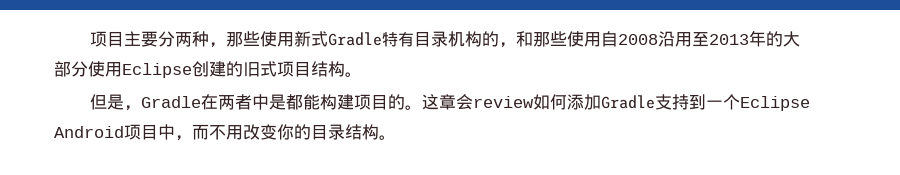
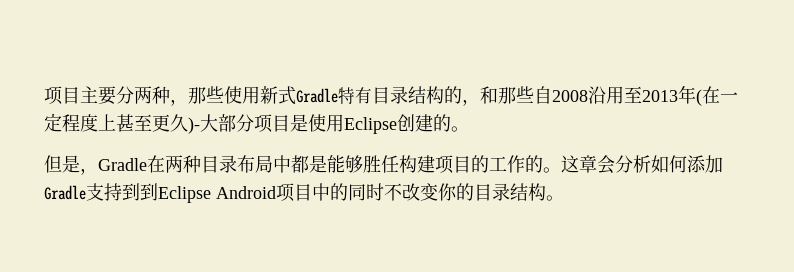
[447,31,465,47] 机 -> [408,86,426,104] 结
[566,31,601,47] 使用 -> (534, 94) none
[765,31,800,47] [54,61,88,77] 的大部分 -> [696,86,738,106] [44,113,308,134] (在一定程度上甚至更久)-大部分项目是
[243,61,345,77] 旧式项目结构 -> (451, 123) none
[234,94,320,110] 者中是都能 -> [183,155,399,173] 种目录布局中都是能够胜任
(405, 102) none -> [489,155,543,173] 工作的
[472,96,534,108] review -> [615,155,651,173] 分析
[705,94,740,110] 一个 -> [140,183,158,201] 到
[175,124,243,141] ，而不用 -> [330,183,402,201] 的同时不

